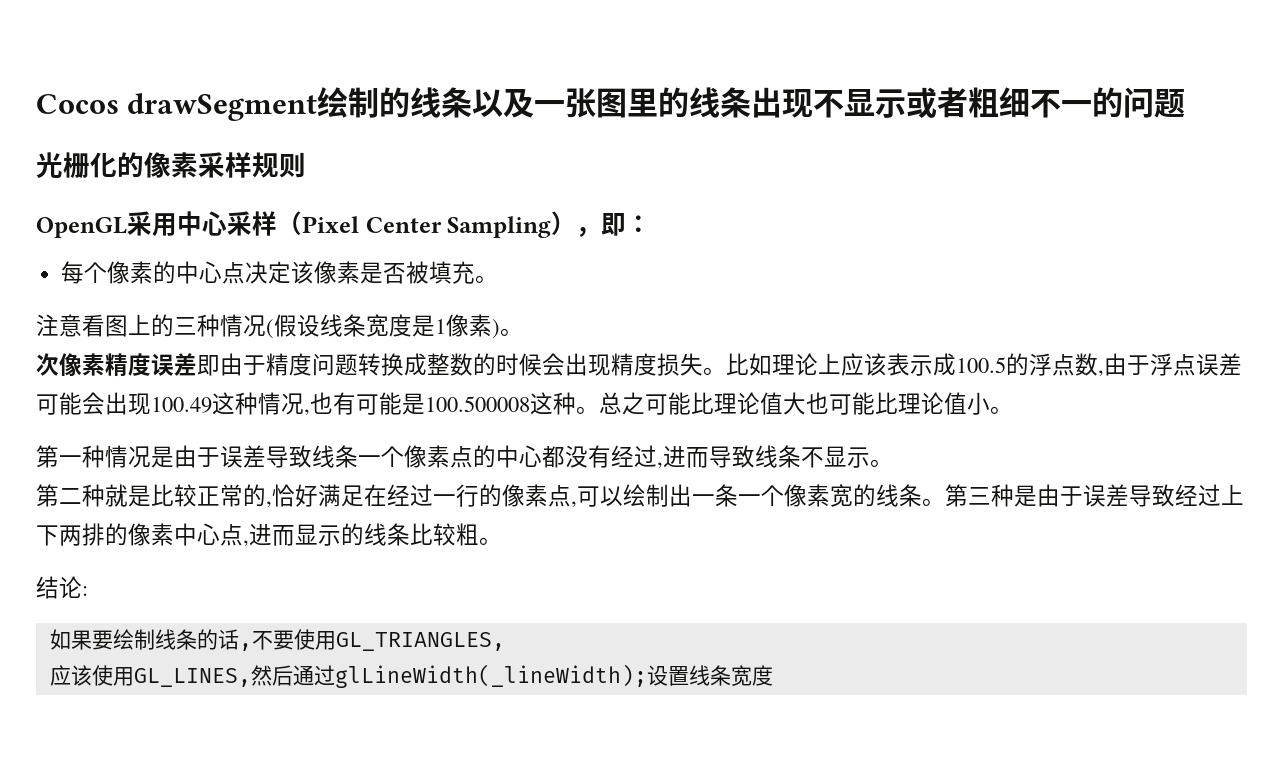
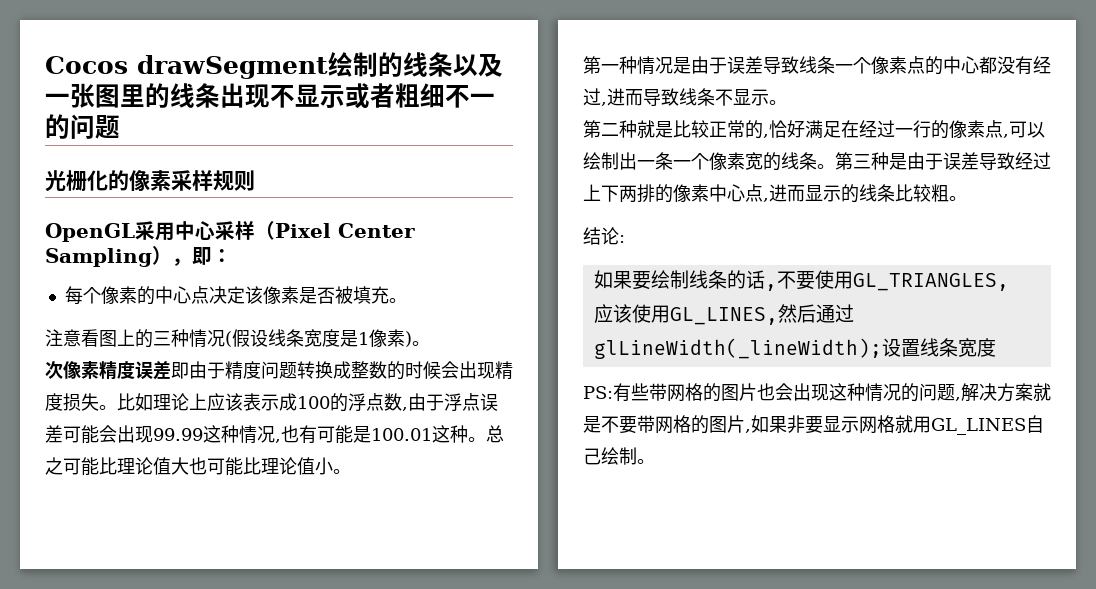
[956,357,1006,373] 100.5 -> [297,396,330,409] 100
[151,397,212,413] 100.49 -> [153,428,203,441] 99.99
[425,396,530,412] 100.500008 -> [371,428,432,441] 100.01
(773, 675) none -> [583,383,1051,402] [583,415,1044,435] [583,447,655,465] // PS:有些带网格的图片也会出现这种情况的问题,解决方案就是不要带网格的图片,如果非要显示网格就用GL_LINES自己绘制。

